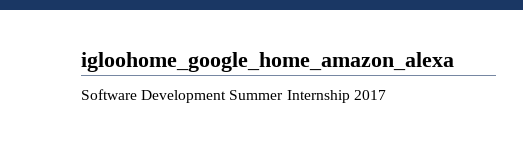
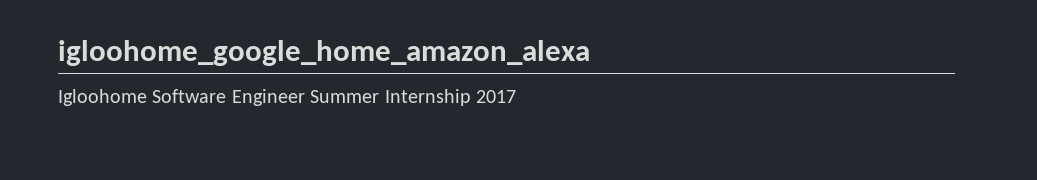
[81,89,227,103] Software Development -> [58,89,305,106] Igloohome Software Engineer

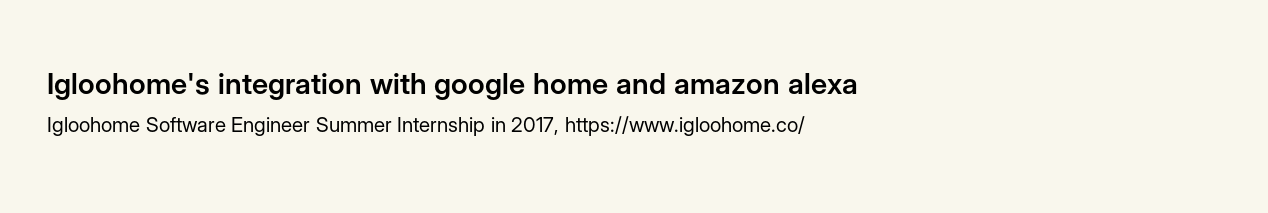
[58,40,590,66] igloohome_google_home_amazon_alexa -> [47,73,858,100] Igloohome's integration with google home and amazon alexa
[476,90,516,103] 2017 -> [490,116,805,136] in 2017, https://www.igloohome.co/

